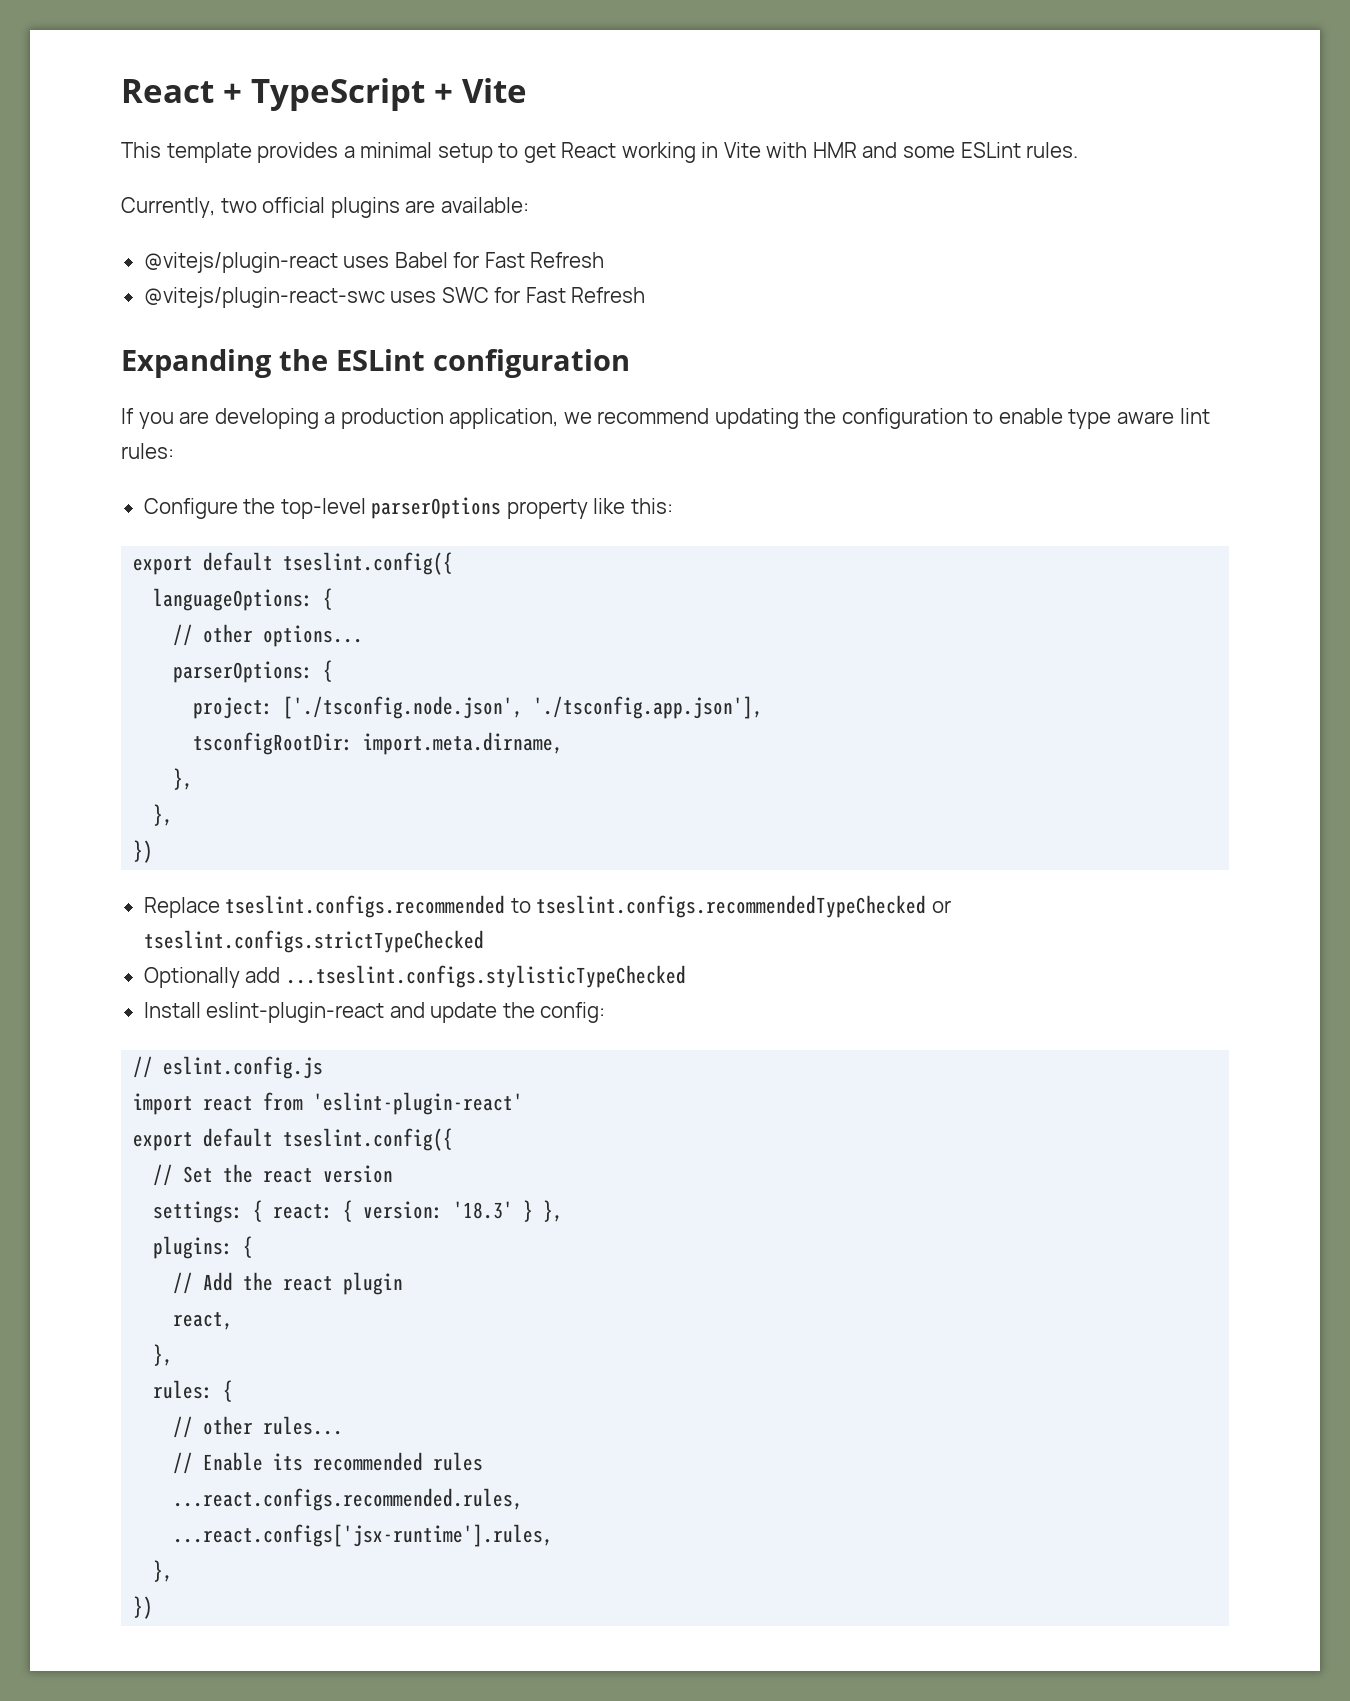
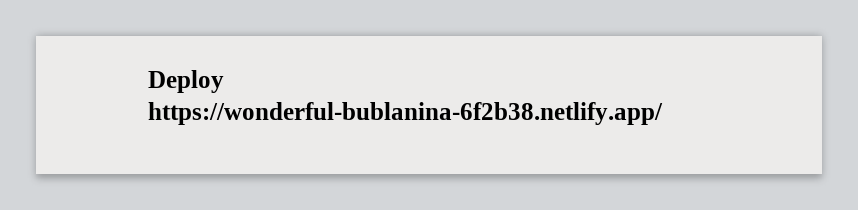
[121,78,527,111] [121,142,1079,163] [121,197,529,218] [143,252,605,273] [143,287,646,308] [121,349,630,378] [121,408,1210,429] [121,443,174,459] [143,497,673,519] [133,552,454,575] [153,588,334,611] [173,624,364,647] [173,660,334,683] [193,696,764,719] [193,732,564,755] [173,768,194,790] [153,804,174,826] [133,840,154,863] [143,895,951,918] [143,930,484,953] [143,965,686,988] [143,1002,606,1023] [133,1056,324,1079] [133,1092,524,1115] [133,1128,454,1151] [153,1164,394,1186] [153,1200,564,1223] [153,1236,254,1259] [173,1272,404,1295] [173,1312,234,1330] [153,1344,174,1366] [153,1380,234,1402] [173,1416,344,1438] [173,1452,484,1474] [173,1488,524,1511] [173,1524,554,1547] [153,1560,174,1582] [133,1596,154,1619] React + TypeScript + Vite // This template provides a minimal setup to get React working in Vite with HMR and some ESLint rules. // Currently, two official plugins are available: // @vitejs/plugin-react uses Babel for Fast Refresh // @vitejs/plugin-react-swc uses SWC for Fast Refresh // Expanding the ESLint configuration // If you are developing a production application, we recommend updating the configuration to enable type aware lint rules: // Configure the top-level parserOptions property like this: // export default tseslint.config({ // languageOptions: { // // other options... // parserOptions: { // project: ['./tsconfig.node.json', './tsconfig.app.json'], // tsconfigRootDir: import.meta.dirname, // }, // }, // }) // Replace tseslint.configs.recommended to tseslint.configs.recommendedTypeChecked or tseslint.configs.strictTypeChecked // Optionally add ...tseslint.configs.stylisticTypeChecked // Install eslint-plugin-react and update the config: // // eslint.config.js // import react from 'eslint-plugin-react' // export default tseslint.config({ // // Set the react version // settings: { react: { version: '18.3' } }, // plugins: { // // Add the react plugin // react, // }, // rules: { // // other rules... // // Enable its recommended rules // ...react.configs.recommended.rules, // ...react.configs['jsx-runtime'].rules, // }, // }) -> [148,70,224,93] [148,102,663,125] Deploy https://wonderful-bublanina-6f2b38.netlify.app/

